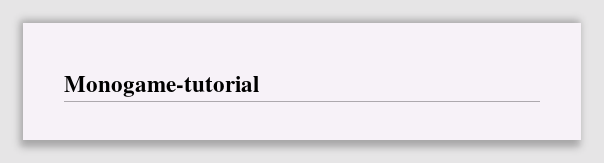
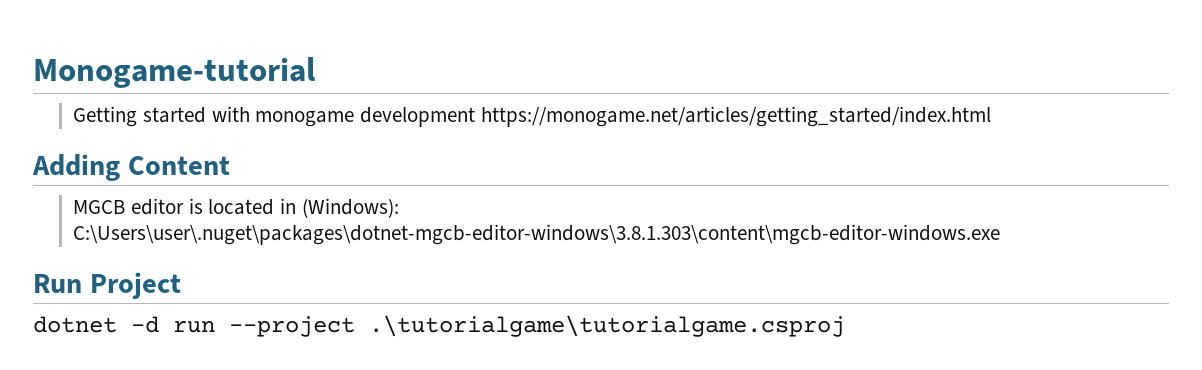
(259, 86) none -> [73,106,991,127] [32,154,230,181] [73,198,399,218] [73,224,1001,245] [33,272,181,299] [33,315,845,337] // Getting started with monogame development https://monogame.net/articles/getting_started/index.html // Adding Content // MGCB editor is located in (Windows): C:\Users\user\.nuget\packages\dotnet-mgcb-editor-windows\3.8.1.303\content\mgcb-editor-windows.exe // Run Project // dotnet -d run --project .\tutorialgame\tutorialgame.csproj

